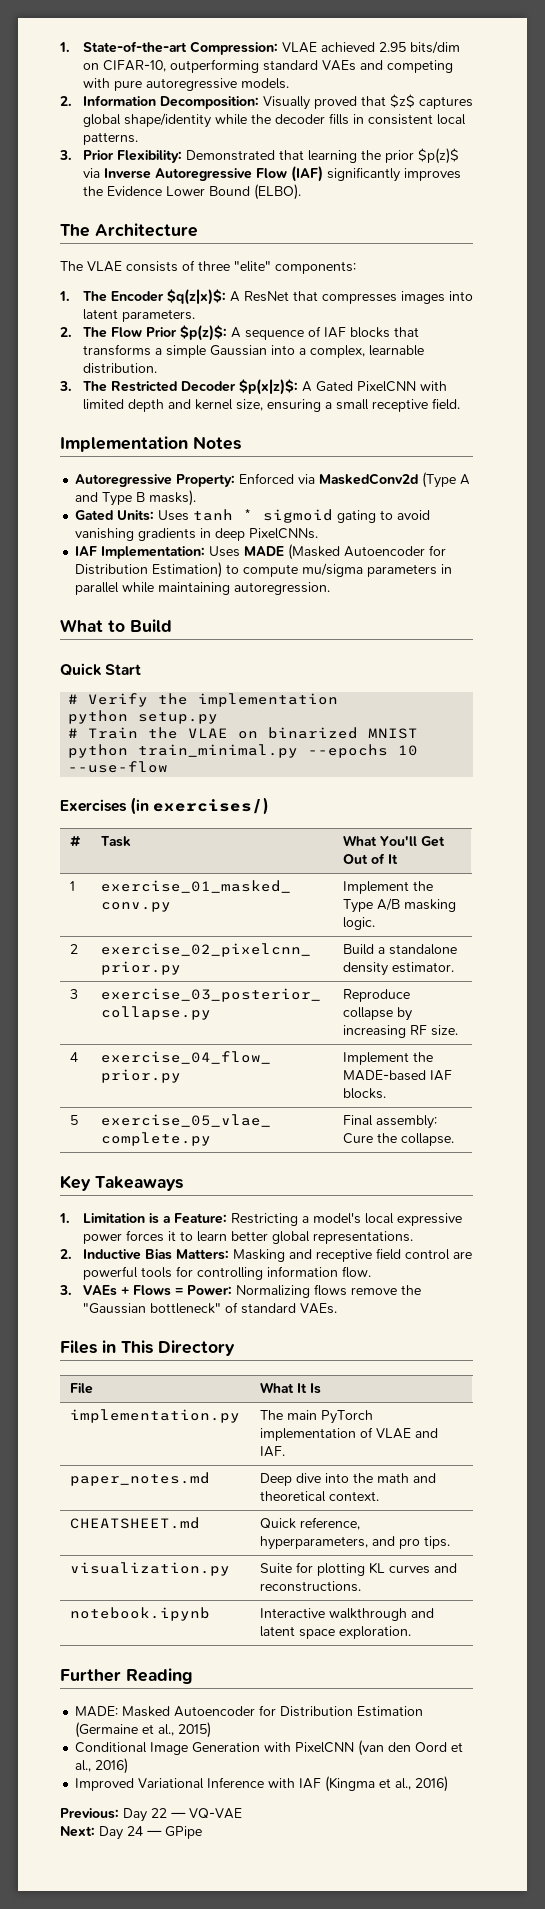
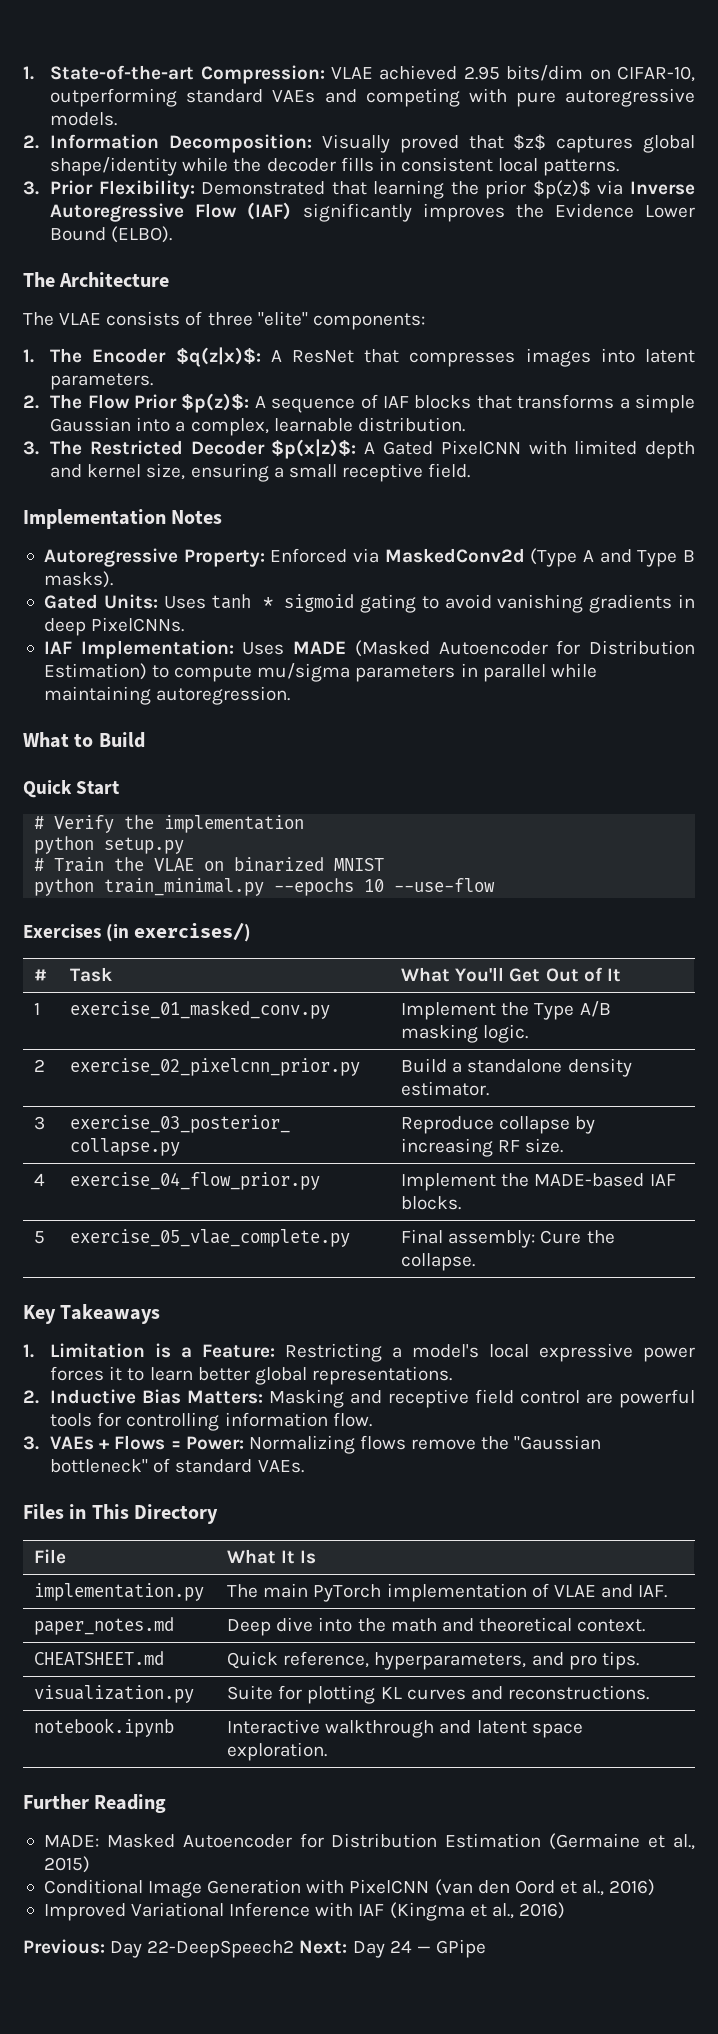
[151,1808,242,1819] 22 — VQ-VAE // -> [147,1940,295,1958] 22-DeepSpeech2

